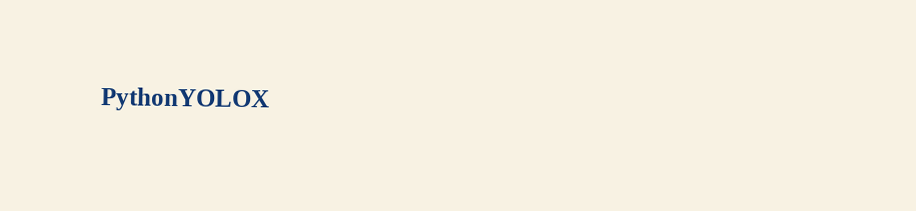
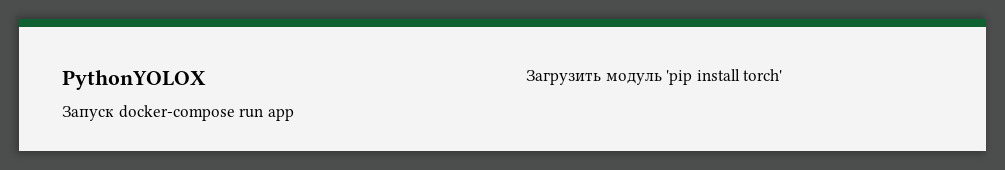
(270, 100) none -> [62,105,294,121] [526,69,783,85] // Запуск docker-compose run app // Загрузить модуль 'pip install torch'

